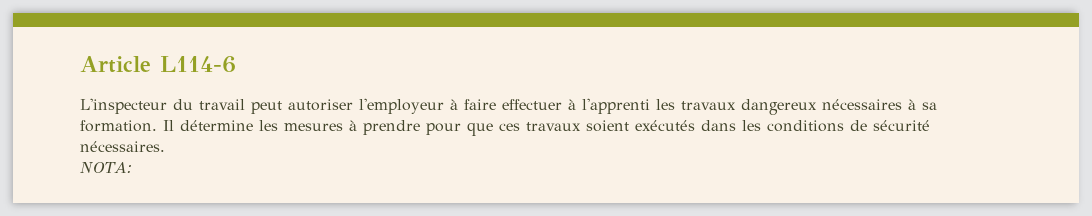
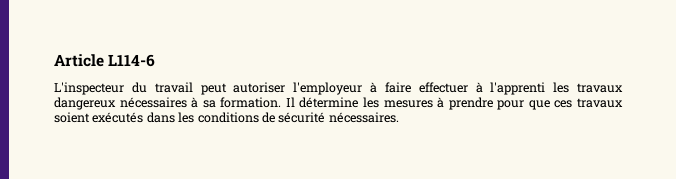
[80,162,133,173] // NOTA: -> (399, 117) none

